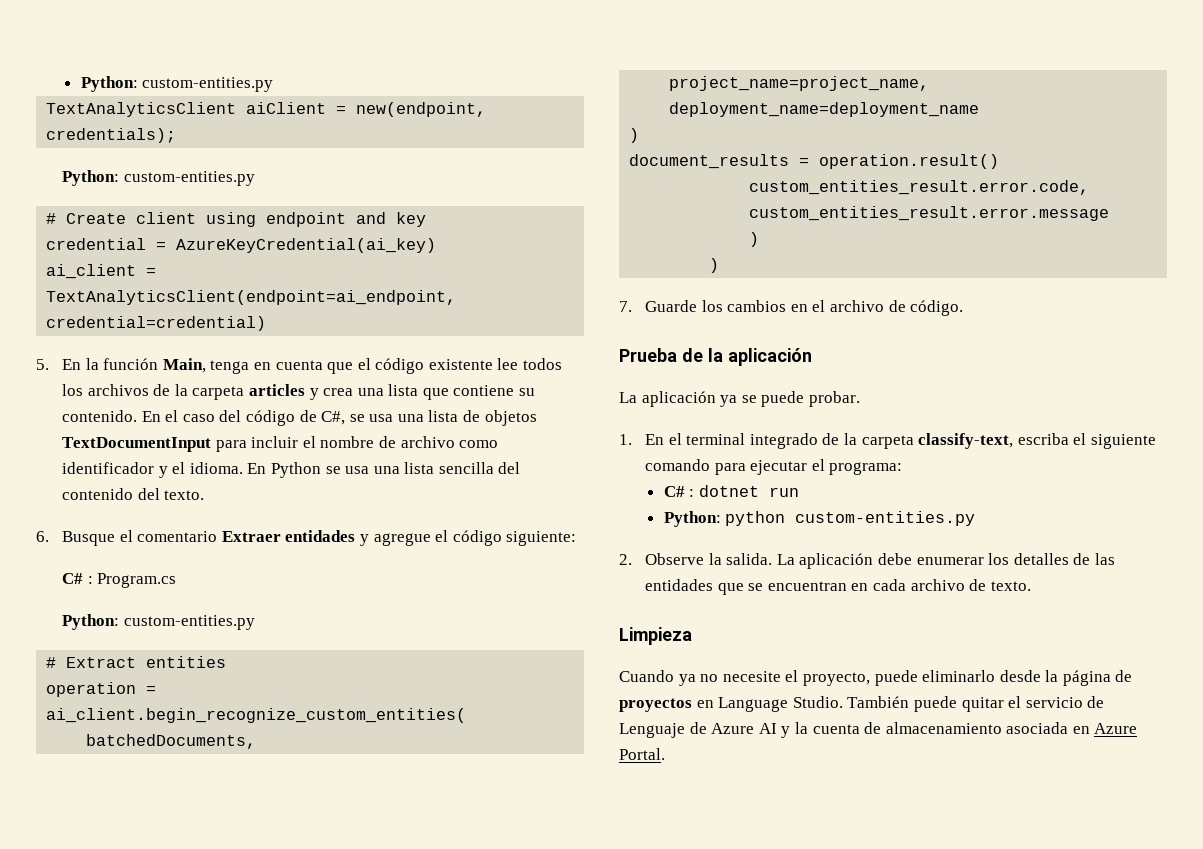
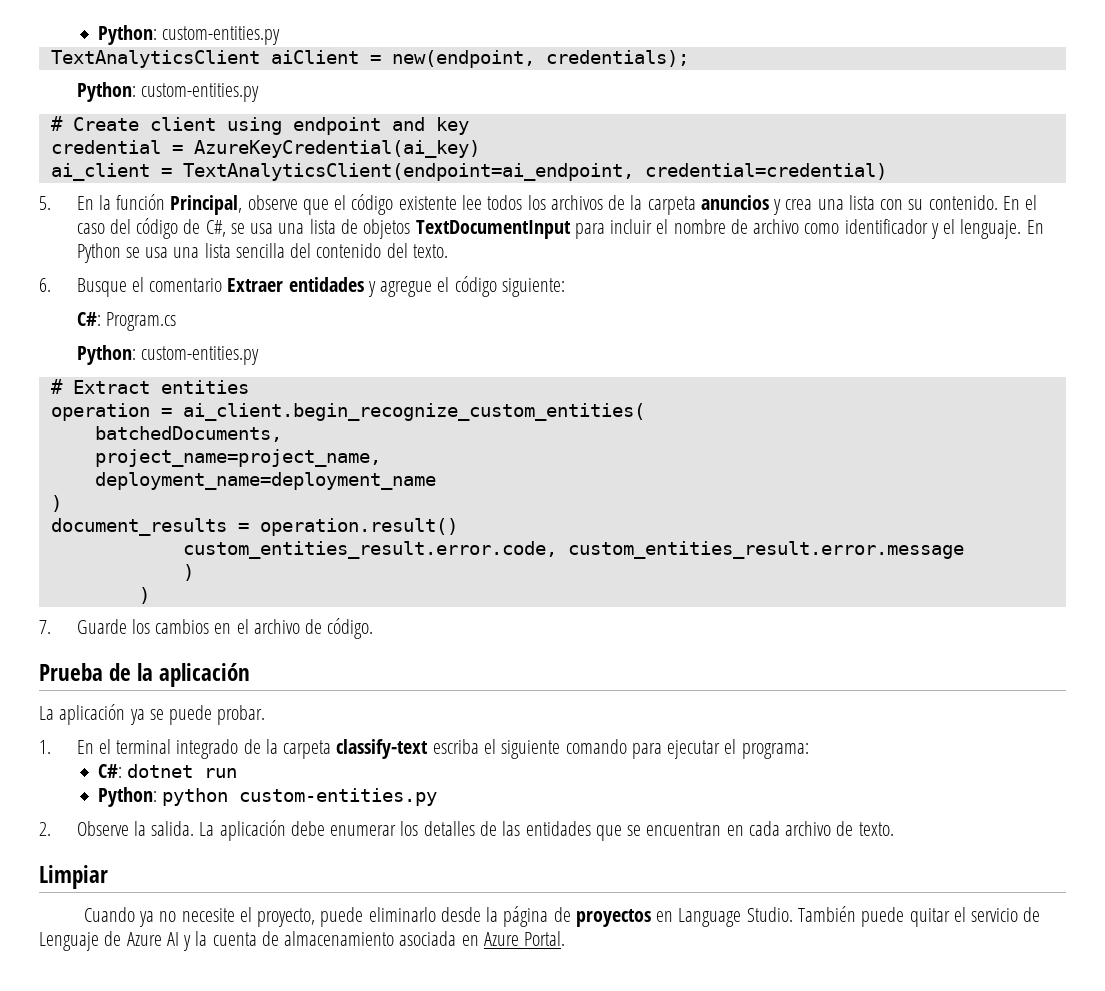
[162,358,323,374] Main, tenga en cuenta -> [170,195,298,215] Principal, observe
[248,384,305,396] articles -> [700,195,769,210] anuncios
[422,385,515,400] que contiene -> [880,199,904,210] con
[189,462,243,474] idioma. -> [960,219,1022,239] lenguaje.
[61,573,93,584] C# : -> [76,312,101,326] C#:
[918,433,1014,449] classify-text, -> [336,739,429,759] classify-text
[663,486,695,497] C# : -> [98,764,123,778] C#:
[619,627,692,645] Limpieza -> [39,865,108,889] Limpiar

